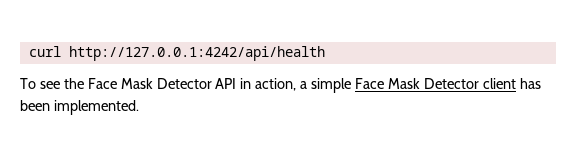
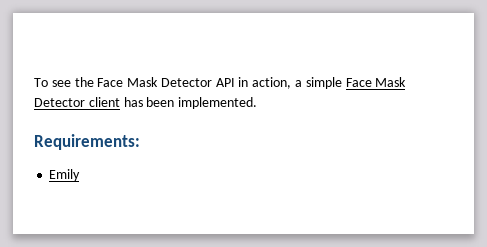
[28,46,325,61] curl http://127.0.0.1:4242/api/health // -> (34, 82) none
(139, 107) none -> [34,134,140,150] [49,169,81,181] // Requirements: // Emily

